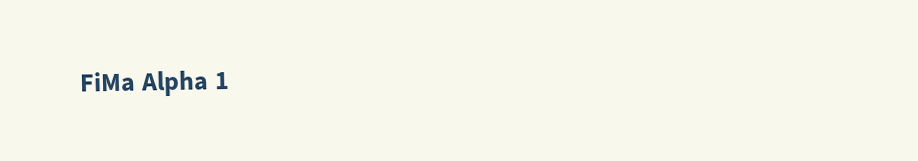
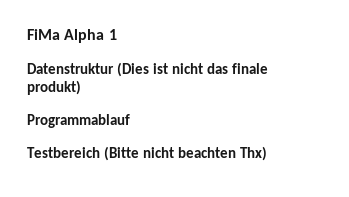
(231, 80) none -> [27,62,268,77] [27,80,81,95] [27,114,130,128] [27,146,267,161] // Datenstruktur (Dies ist nicht das finale produkt) // Programmablauf // Testbereich (Bitte nicht beachten Thx)

